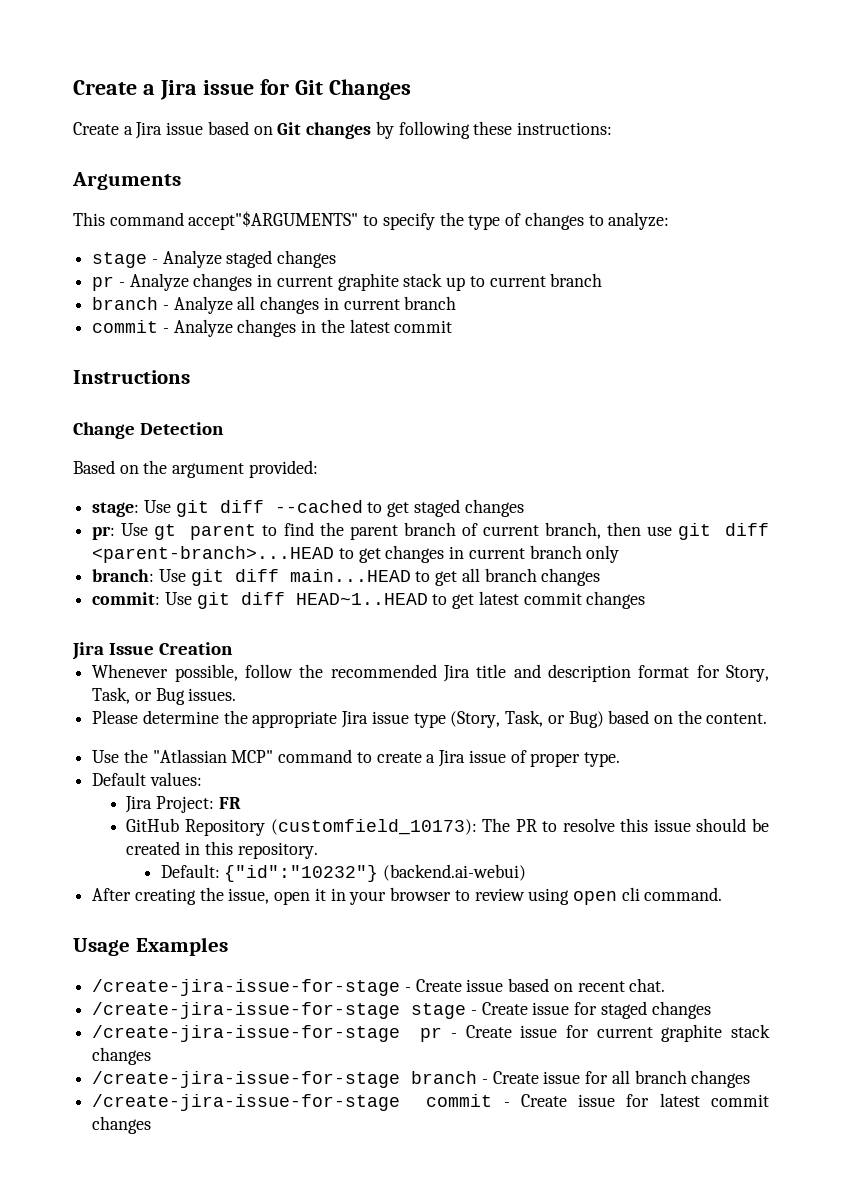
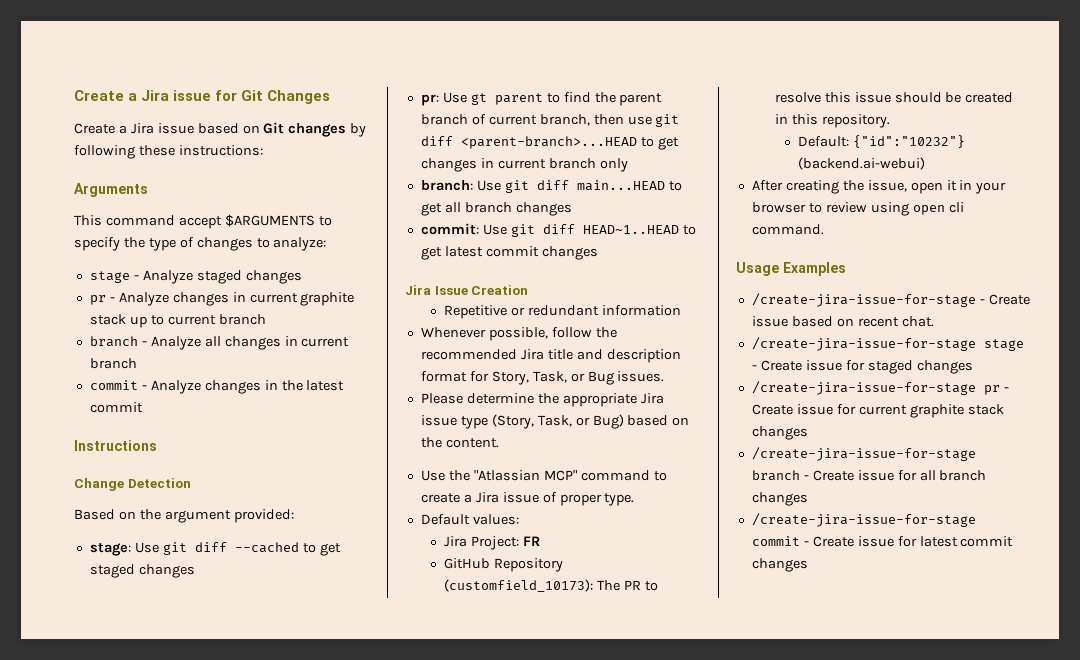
[188,211,359,230] accept"$ARGUMENTS" -> [178,214,315,229] accept $ARGUMENTS
(234, 648) none -> [443,305,681,319] // Repetitive or redundant information

